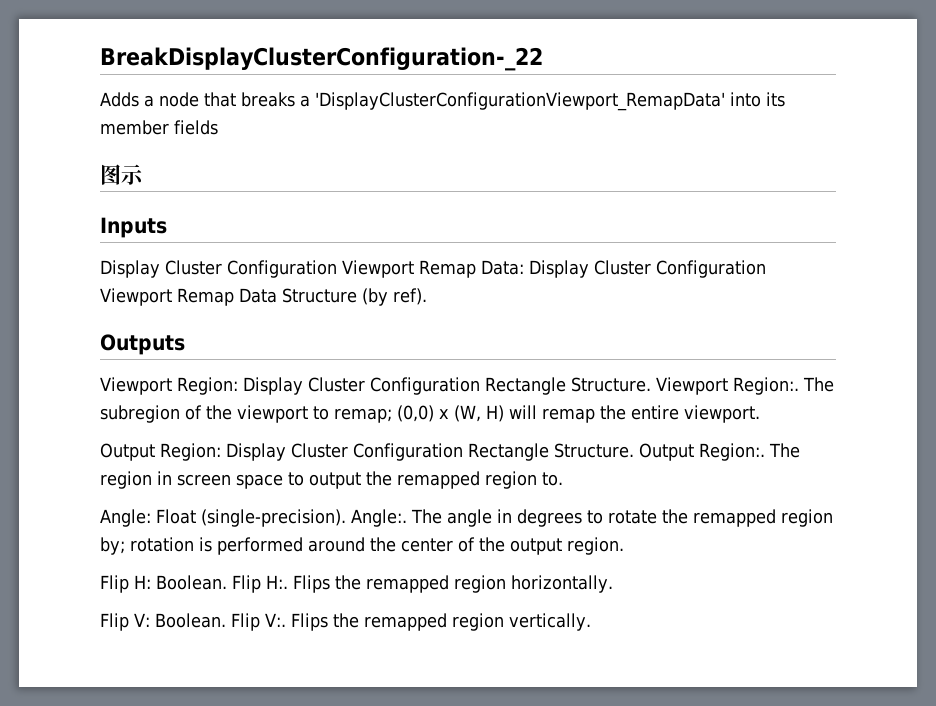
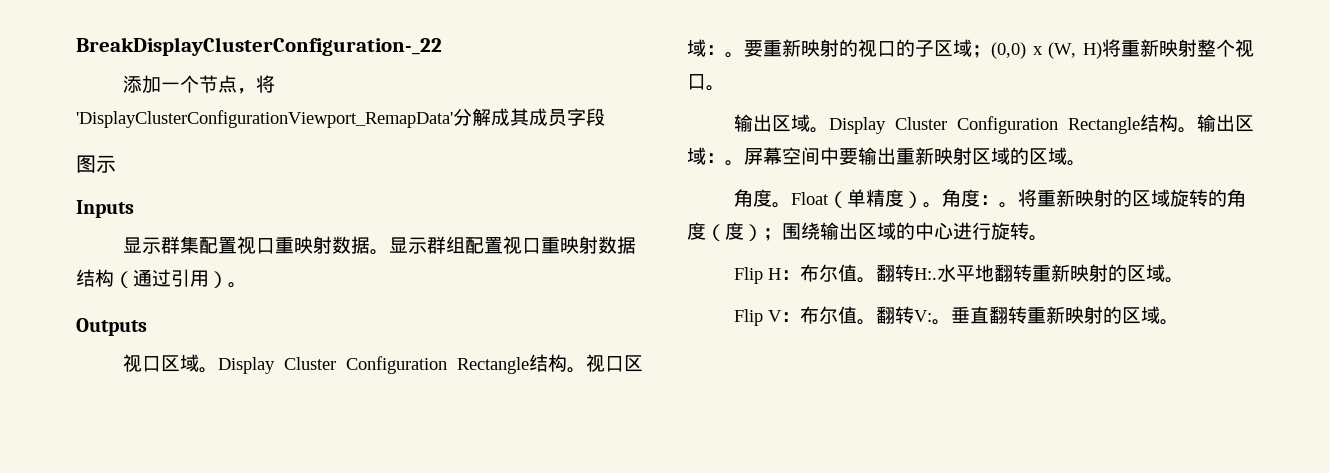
[100,92,785,111] [100,120,218,135] [100,164,144,185] [100,217,167,238] [100,260,766,278] [100,288,427,306] Adds a node that breaks a 'DisplayClusterConfigurationViewport_RemapData' into its member fields // 图示 // Inputs // Display Cluster Configuration Viewport Remap Data: Display Cluster Configuration Viewport Remap Data Structure (by ref). -> [123,75,276,94] [76,108,605,128] [76,155,116,173] [76,200,134,218] [123,236,637,255] [76,269,247,288] 添加一个节点，将'DisplayClusterConfigurationViewport_RemapData'分解成其成员字段 // 图示 // Inputs // 显示群集配置视口重映射数据。显示群组配置视口重映射数据结构（通过引用）。
[100,377,834,395] [100,405,760,423] [100,443,800,461] [100,471,563,489] [100,509,833,527] [100,537,624,555] [100,575,613,593] [100,613,591,631] Viewport Region: Display Cluster Configuration Rectangle Structure. Viewport Region:. The subregion of the viewport to remap; (0,0) x (W, H) will remap the entire viewport. // Output Region: Display Cluster Configuration Rectangle Structure. Output Region:. The region in screen space to output the remapped region to. // Angle: Float (single-precision). Angle:. The angle in degrees to rotate the remapped region by; rotation is performed around the center of the output region. // Flip H: Boolean. Flip H:. Flips the remapped region horizontally. // Flip V: Boolean. Flip V:. Flips the remapped region vertically. -> [123,354,643,374] [687,39,1254,59] [687,74,725,91] [734,114,1254,134] [687,147,1086,166] [734,189,1247,208] [687,222,1048,241] [734,264,1185,284] [734,306,1180,326] 视口区域。Display Cluster Configuration Rectangle结构。视口区域：。要重新映射的视口的子区域；(0,0) x (W, H)将重新映射整个视口。 // 输出区域。Display Cluster Configuration Rectangle结构。输出区域：。屏幕空间中要输出重新映射区域的区域。 // 角度。Float（单精度）。角度：。将重新映射的区域旋转的角度（度）；围绕输出区域的中心进行旋转。 // Flip H：布尔值。翻转H:.水平地翻转重新映射的区域。 // Flip V：布尔值。翻转V:。垂直翻转重新映射的区域。

